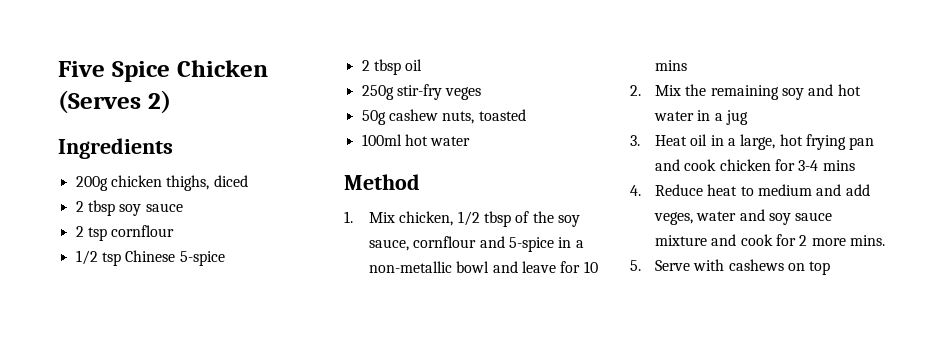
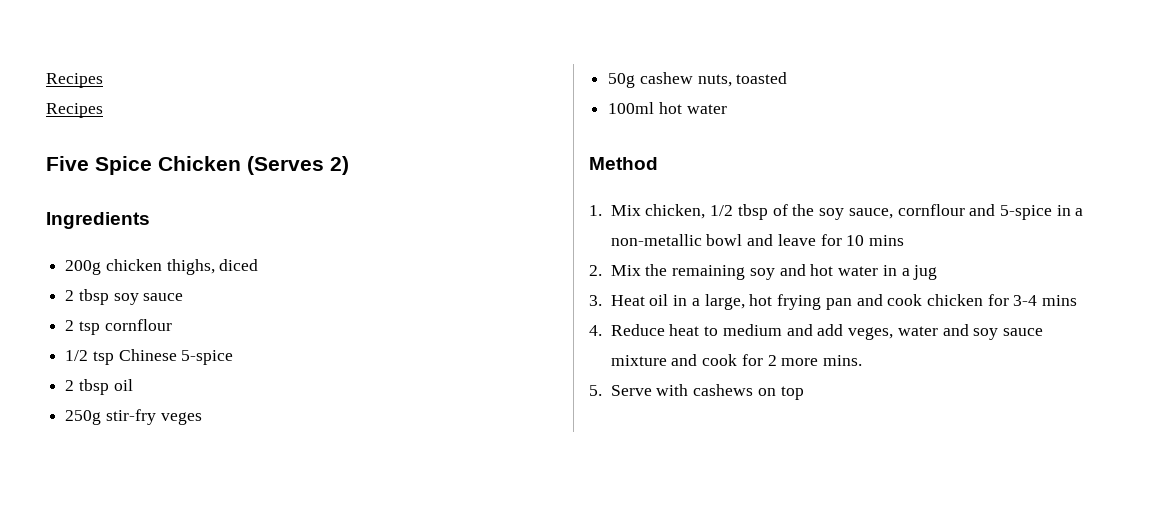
(58, 69) none -> [46,73,103,88] [46,103,103,118] Recipes // Recipes //

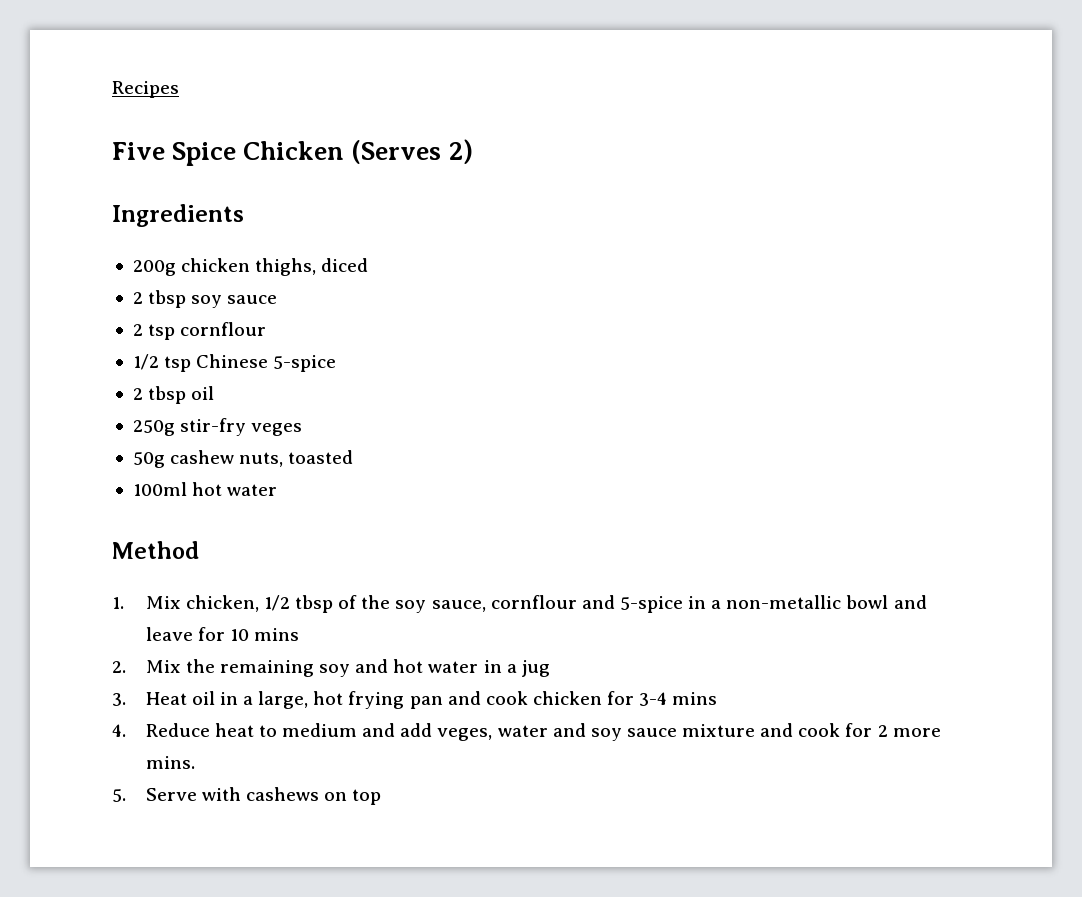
[46,73,103,88] [46,103,103,118] Recipes // Recipes -> [112,81,179,98] Recipes

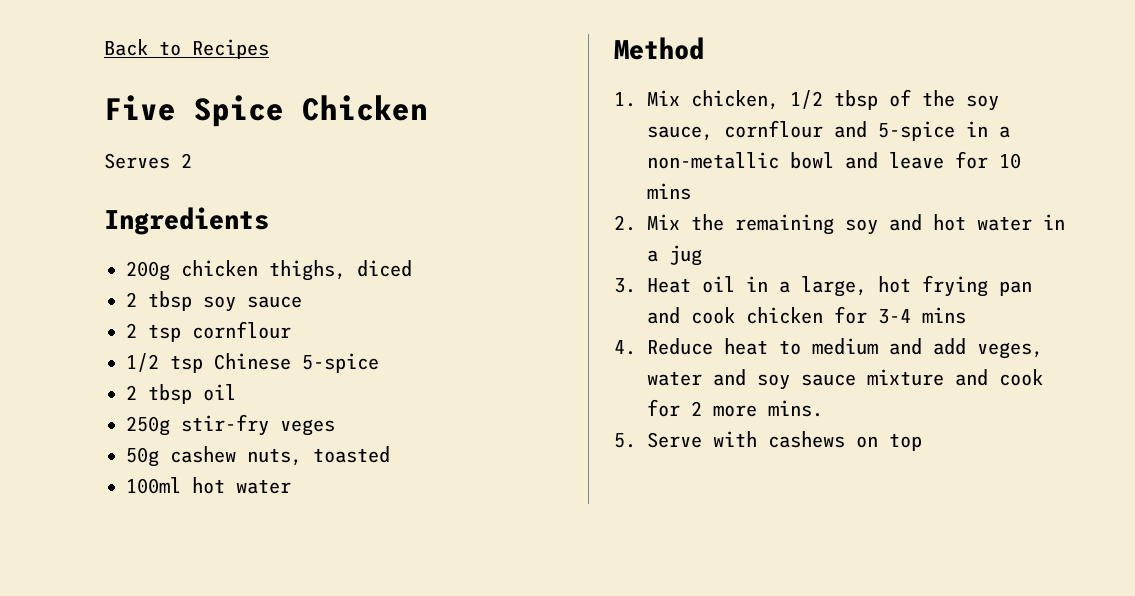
(112, 89) none -> [104,39,181,56] Back to
[351,139,473,164] (Serves 2) -> [104,153,192,169] // Serves 2

